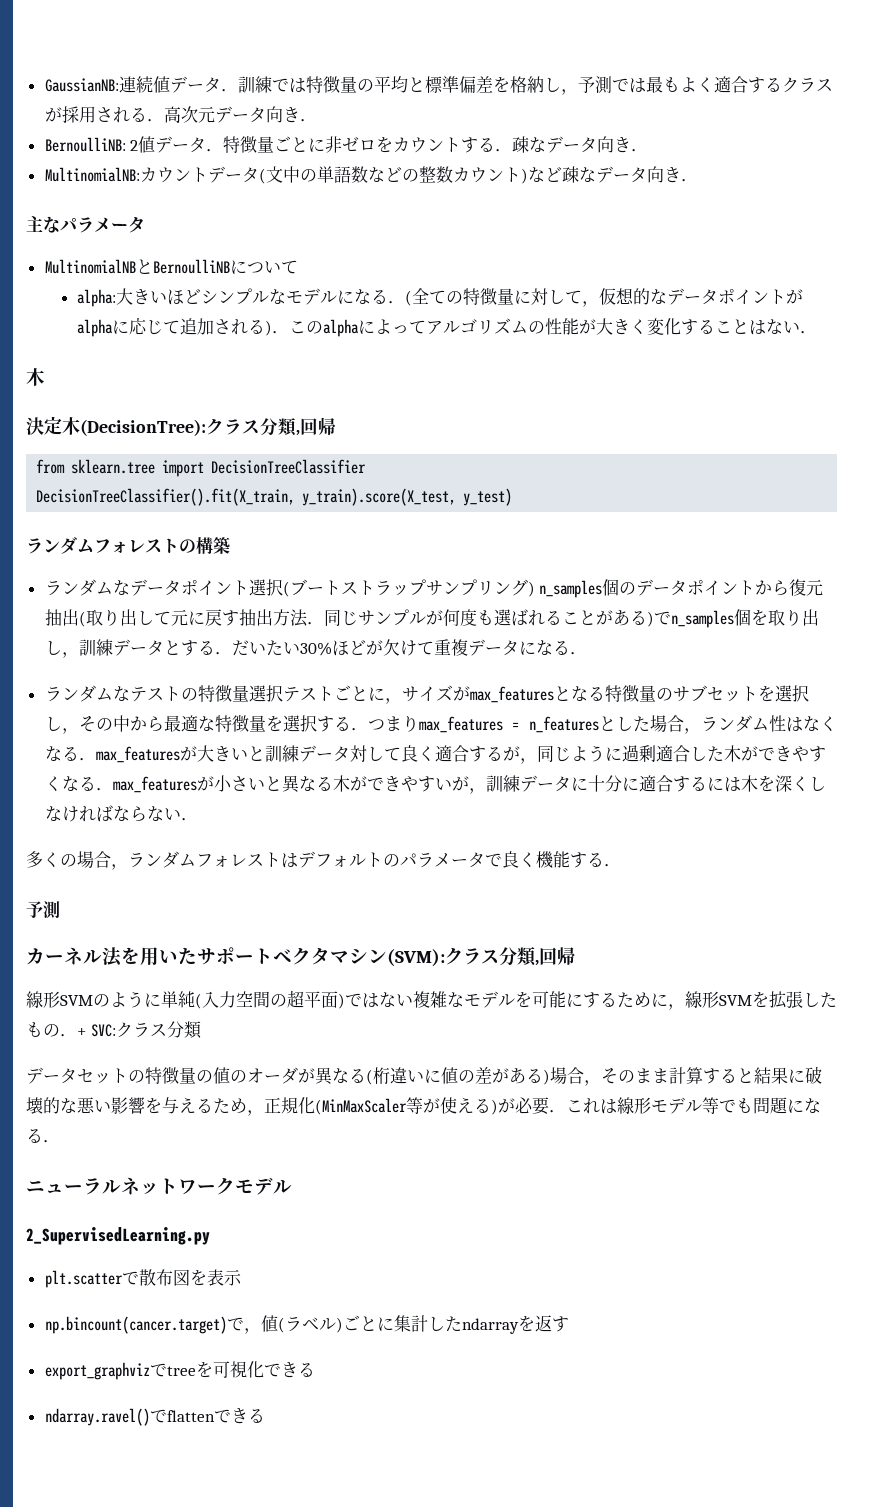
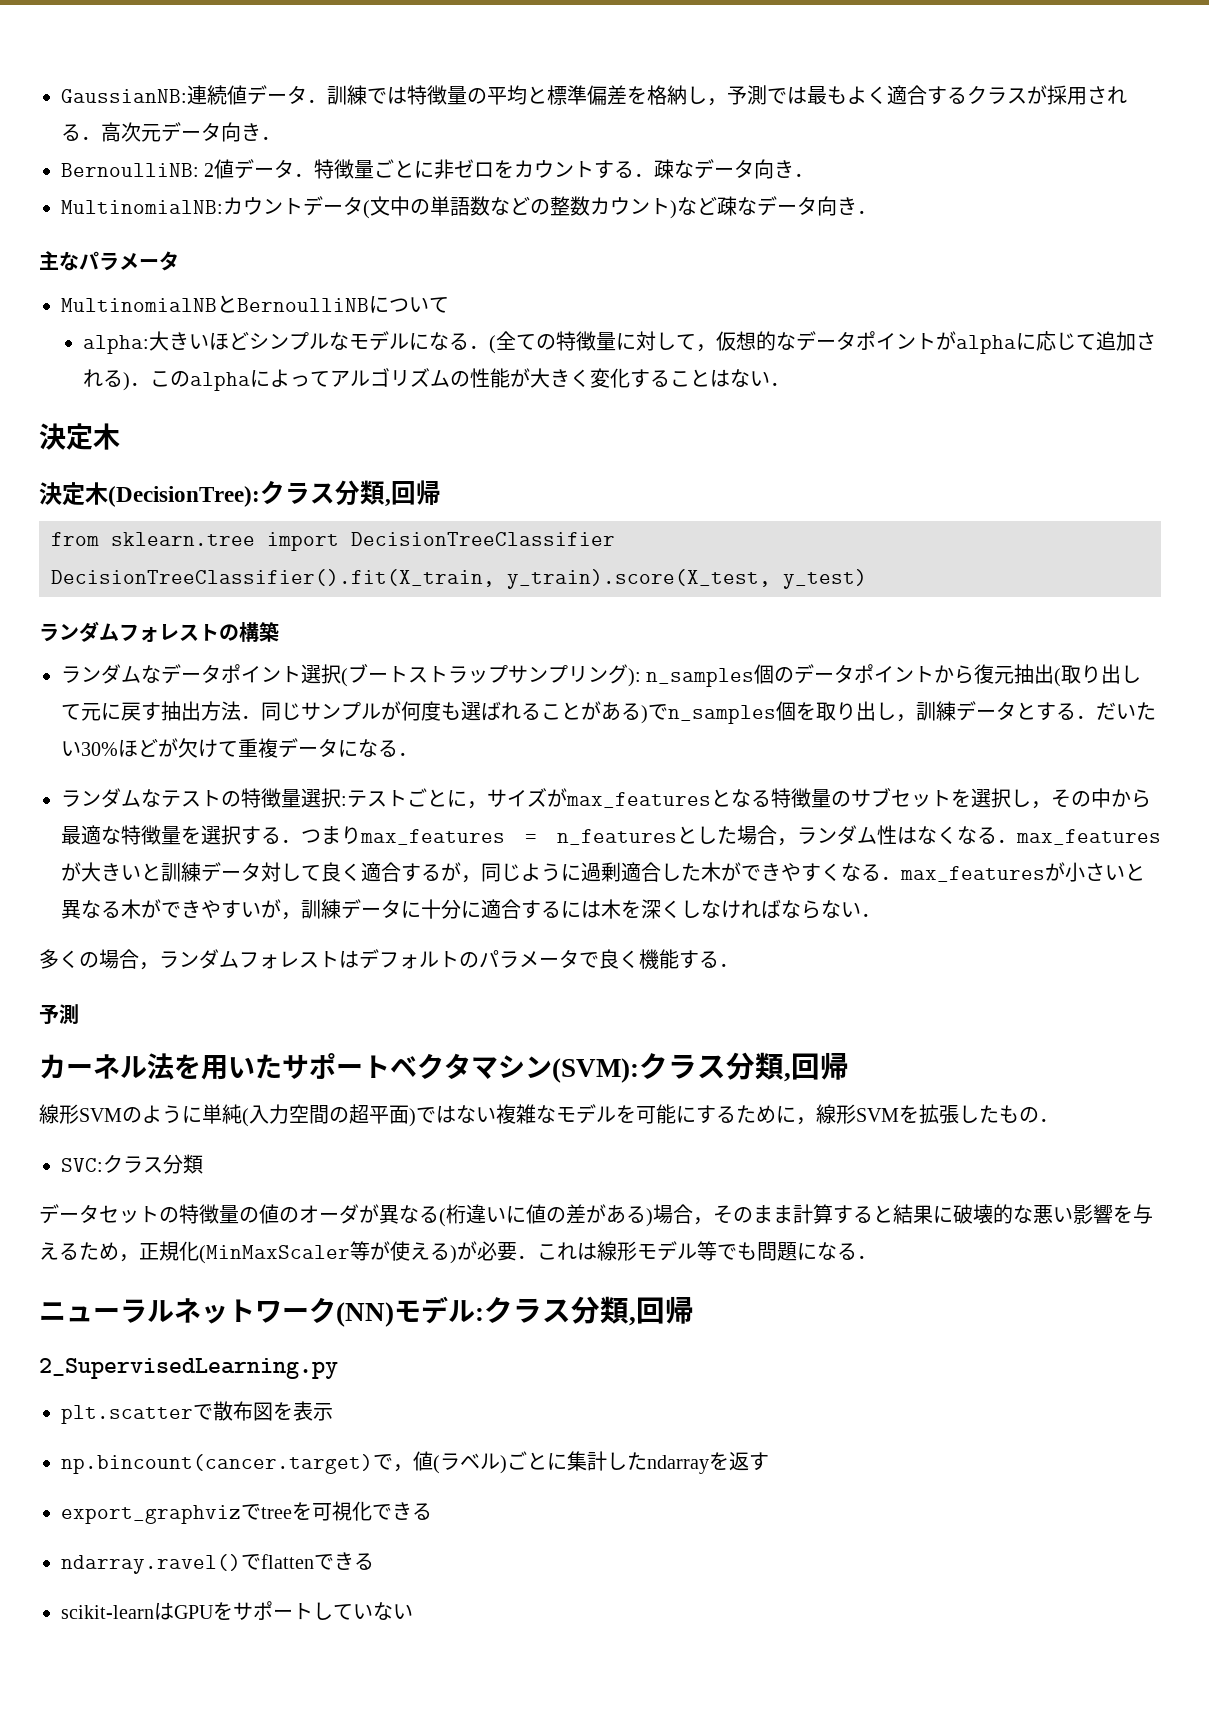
(818, 332) none -> [39,423,93,450] 決定
[527,581,535,597] ) -> [628,668,641,687] ):
(283, 693) none -> [341,796,347,806] :
[77,1028,86,1036] + -> (1059, 1120) //
[235,1177,292,1195] モデル -> [336,1296,694,1327] (NN)モデル:クラス分類,回帰
(265, 1415) none -> [61,1601,413,1620] // scikit-learnはGPUをサポートしていない

